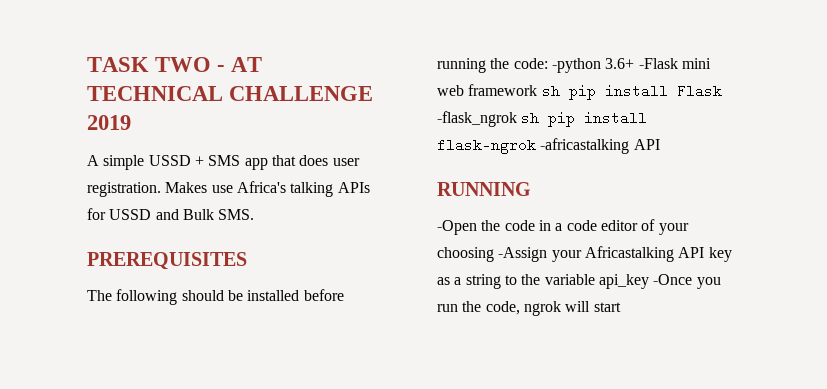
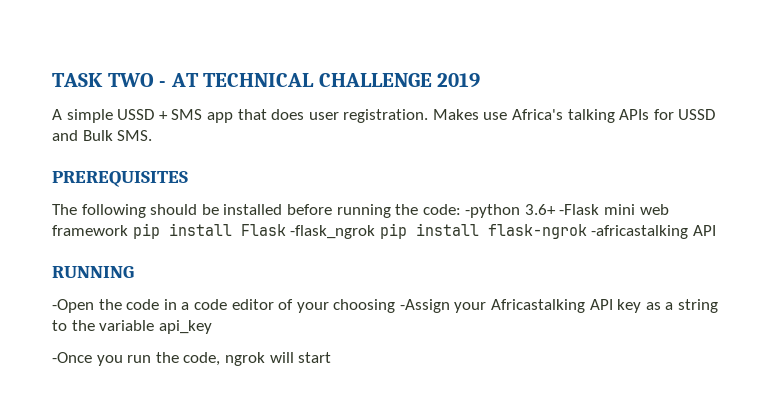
[541,86,560,96] sh -> (128, 230) none
[521,113,540,123] sh -> (376, 232) none
(649, 281) none -> (212, 327) //

